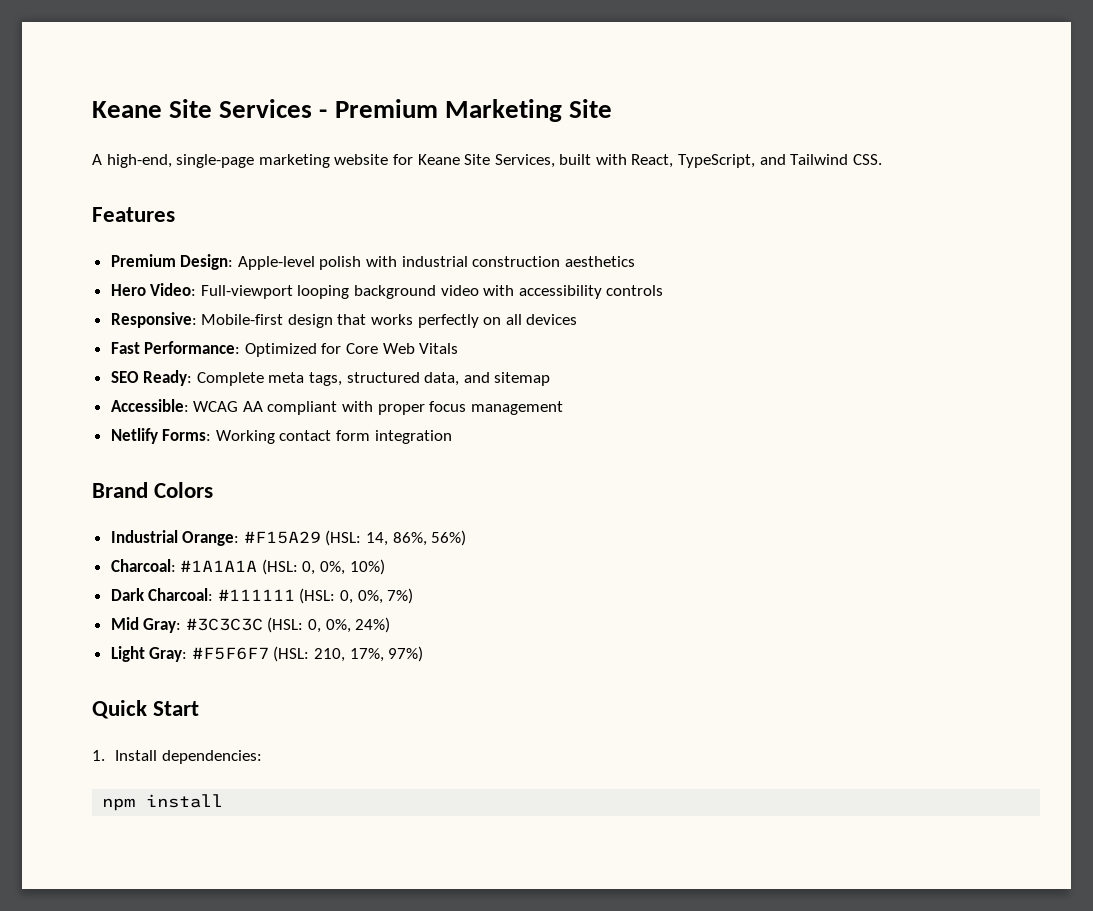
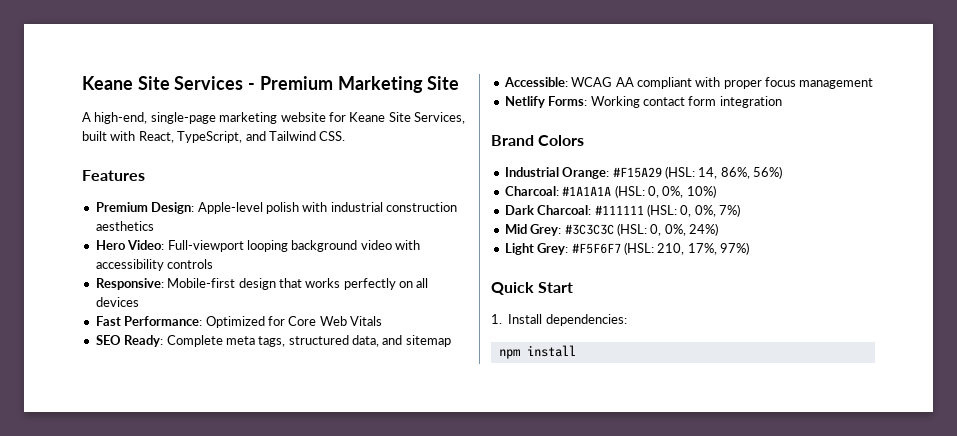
[143,618,182,633] Gray: -> [530,224,562,236] Grey:
[149,647,188,662] Gray: -> [537,243,569,255] Grey:

